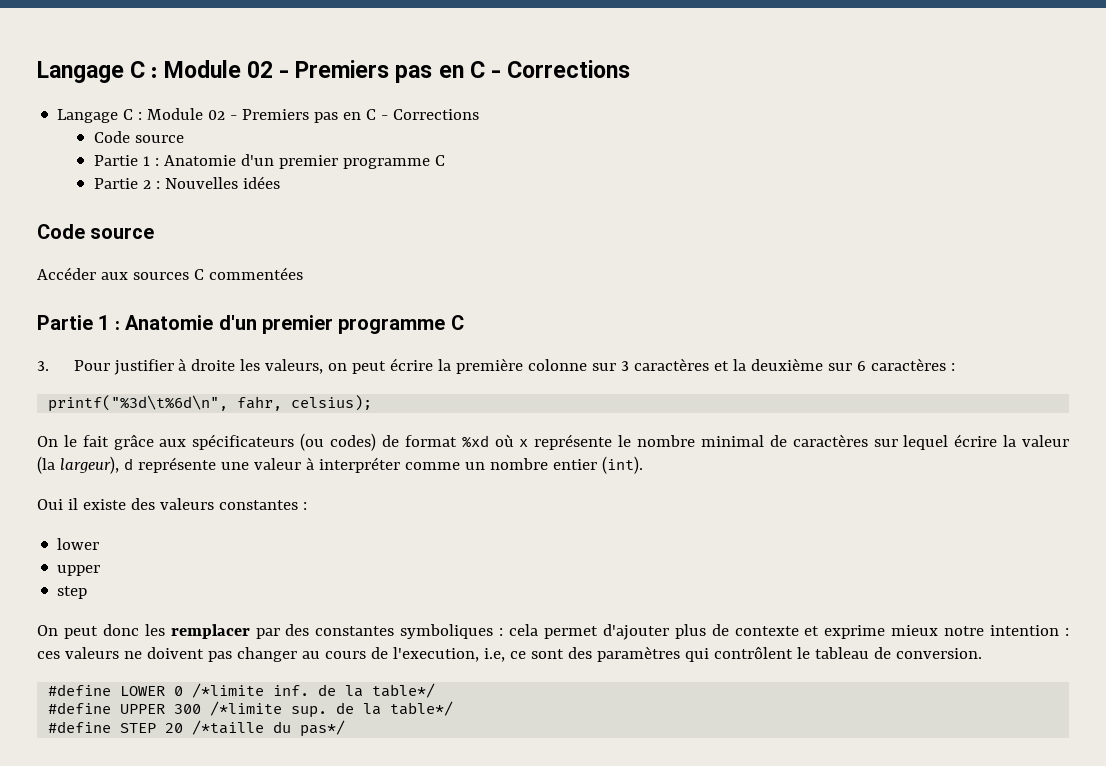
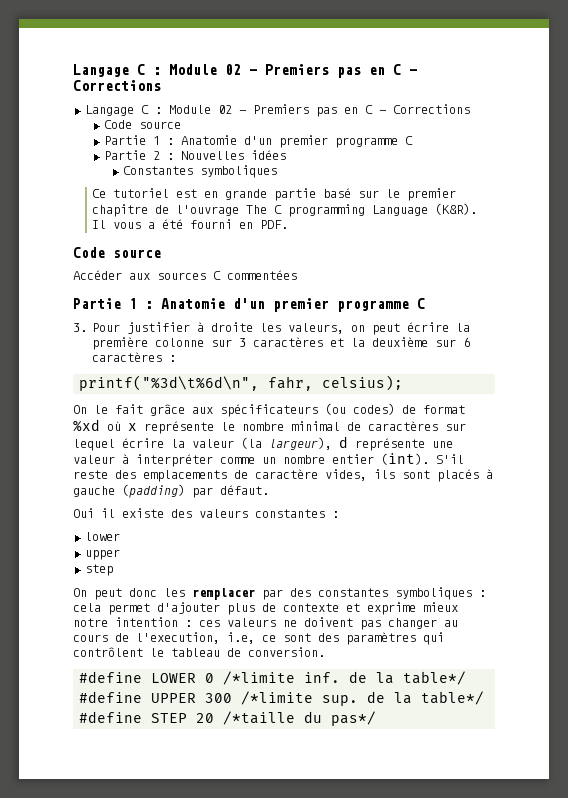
(280, 182) none -> [122,165,277,178] [92,188,457,201] [92,203,478,217] [92,219,289,229] // Constantes symboliques // Ce tutoriel est en grande partie basé sur le premier chapitre de l'ouvrage The C programming Language (K&R). Il vous a été fourni en PDF.
(643, 465) none -> [436,454,464,464] [73,469,493,482] [73,484,269,498] S'il reste des emplacements de caractère vides, ils sont placés à gauche (padding) par défaut.

